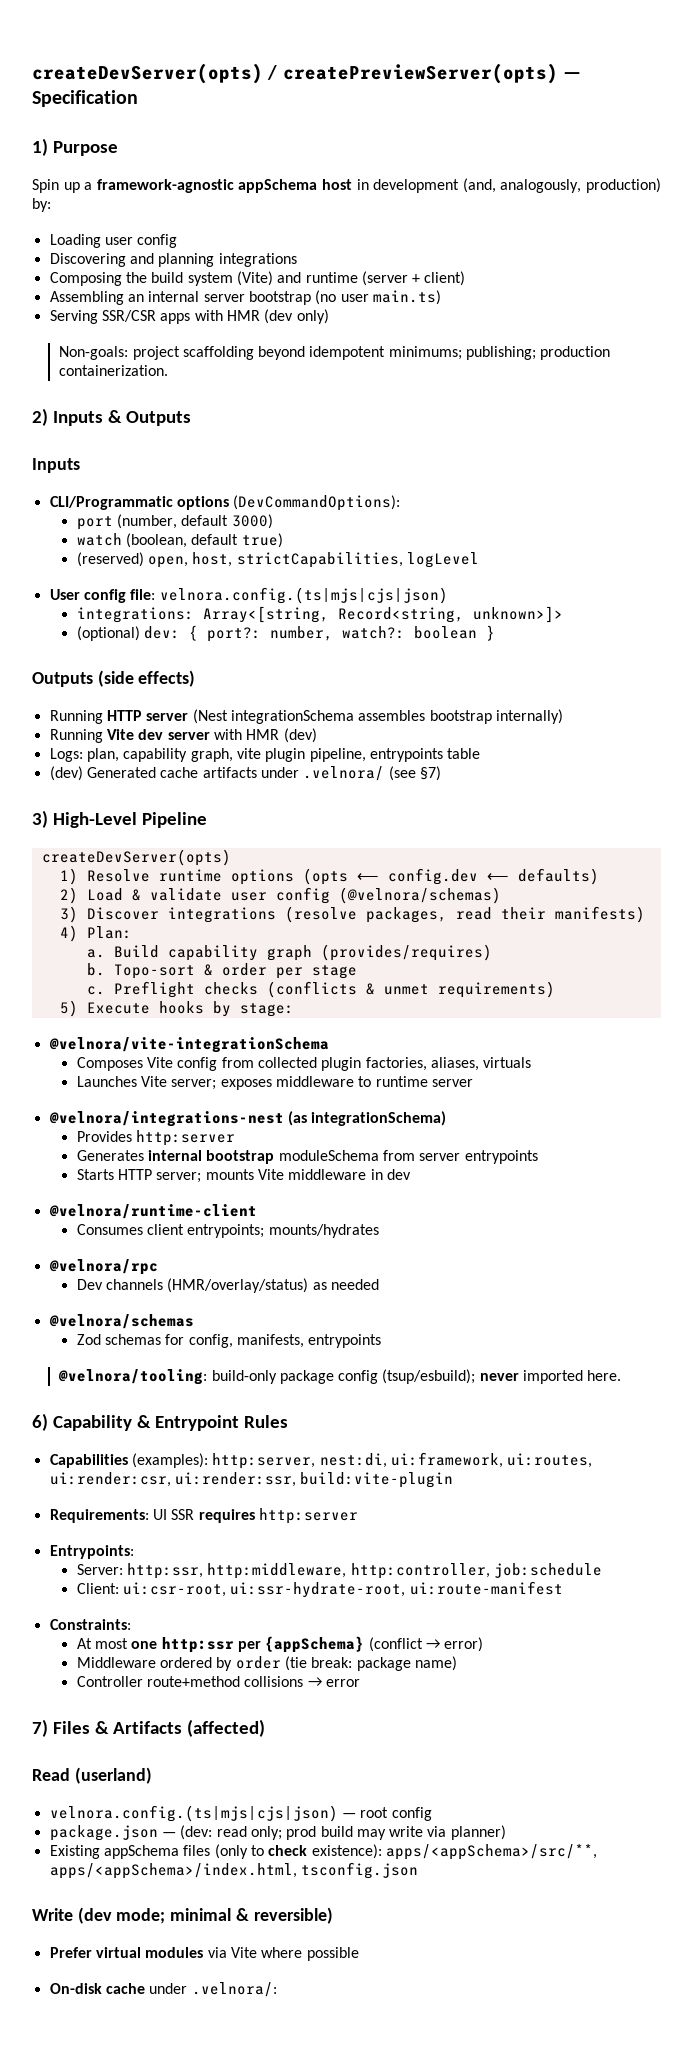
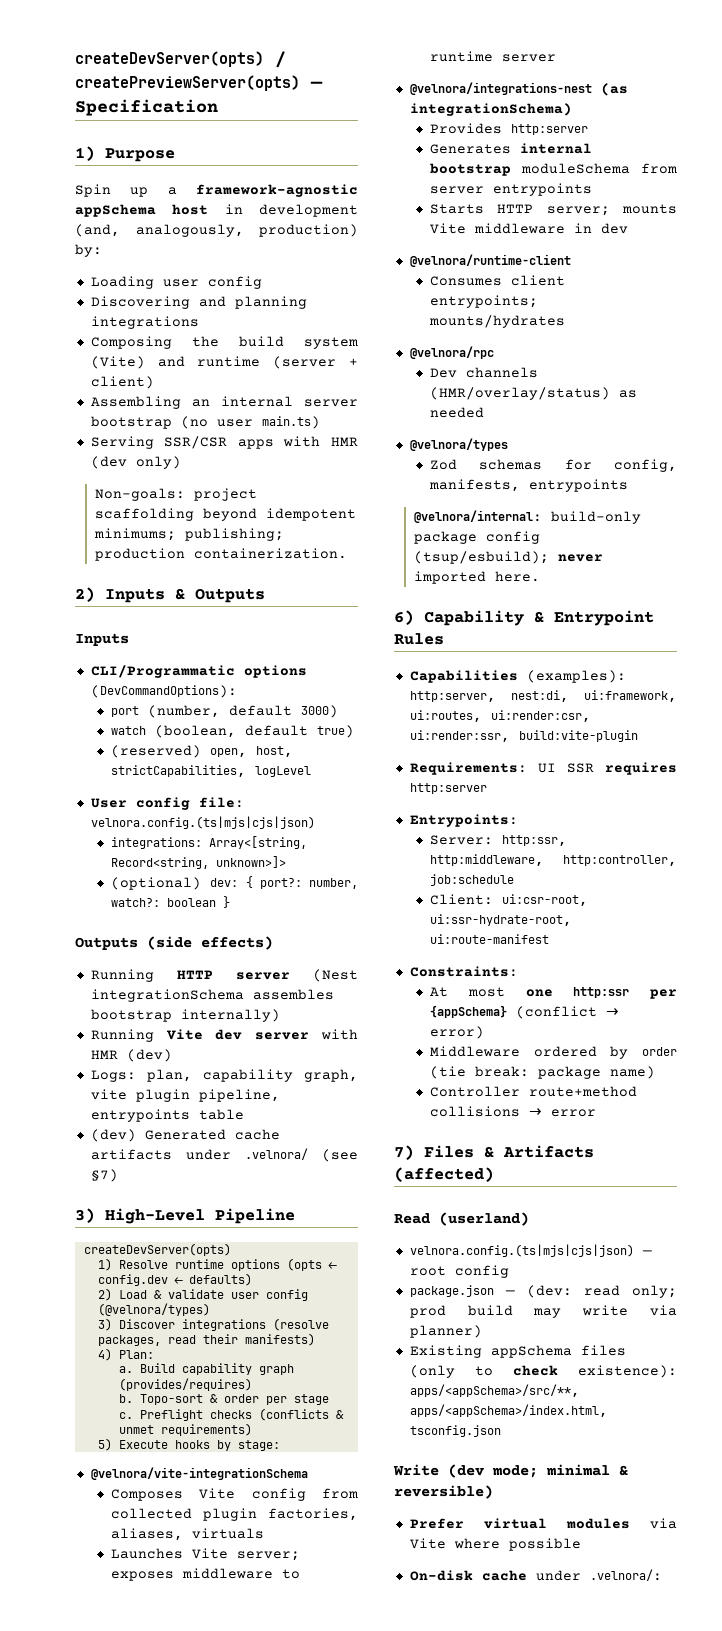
[338,887,501,904] (@velnora/schemas) -> [97,1303,210,1316] (@velnora/types)
[49,1314,194,1329] @velnora/schemas -> [409,438,508,451] @velnora/types
[59,1369,208,1385] @velnora/tooling: -> [414,510,543,523] @velnora/internal:

